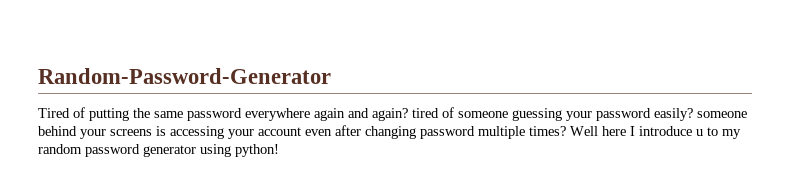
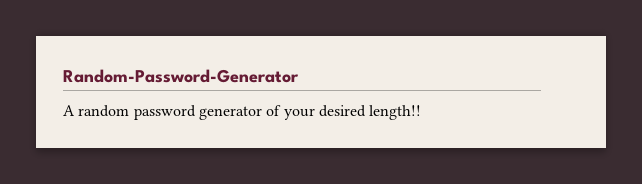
[38,107,747,121] [38,125,741,139] [38,144,279,157] Tired of putting the same password everywhere again and again? tired of someone guessing your password easily? someone behind your screens is accessing your account even after changing password multiple times? Well here I introduce u to my random password generator using python! -> [63,105,422,120] A random password generator of your desired length!!

